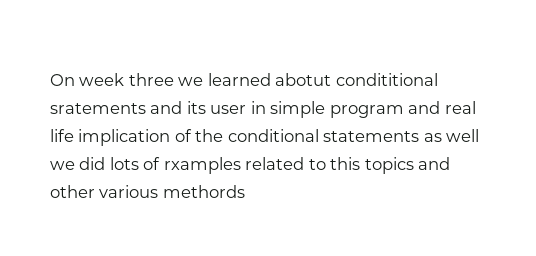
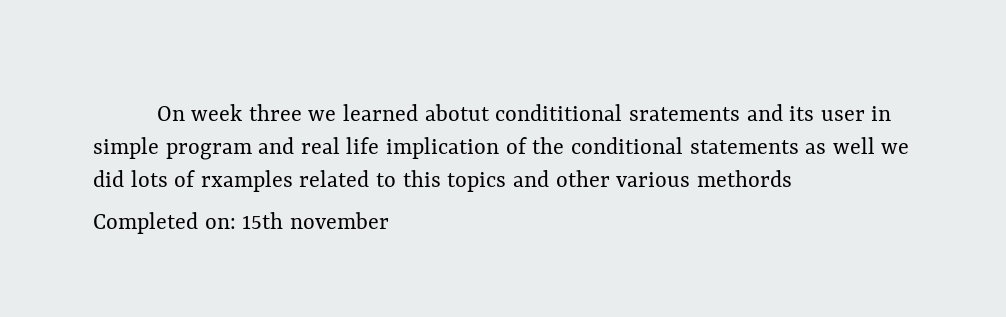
(245, 191) none -> [93,212,389,234] // Completed on: 15th november

